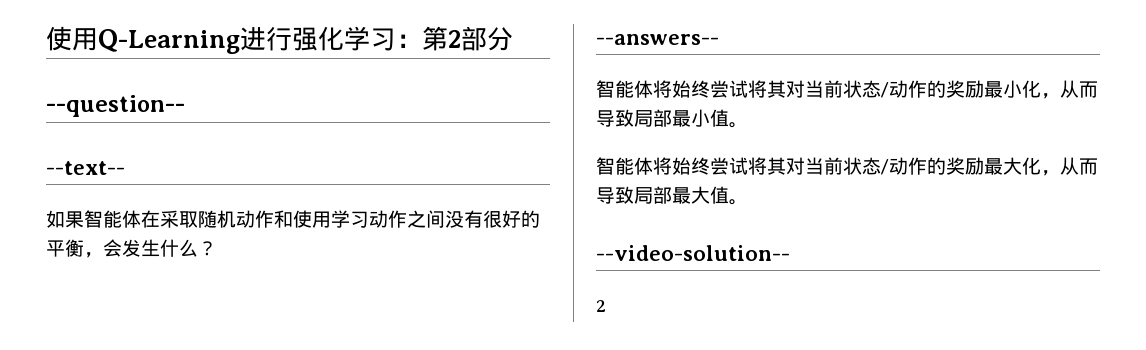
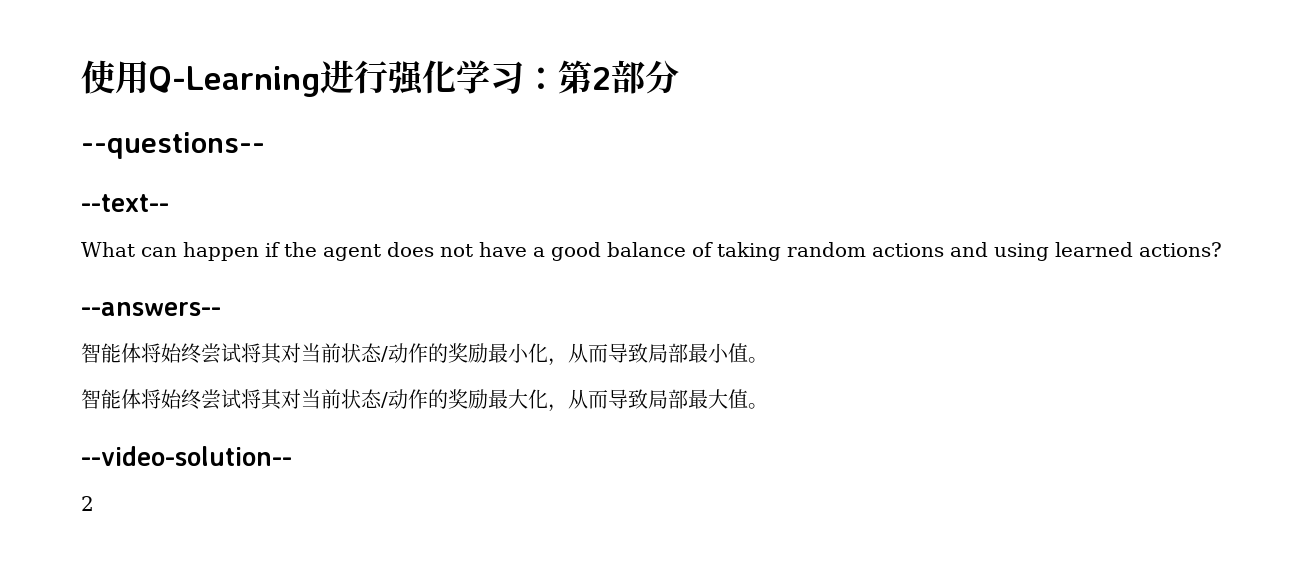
[46,95,185,117] --question-- -> [81,132,265,159] --questions--
[46,210,540,228] [46,239,217,258] 如果智能体在采取随机动作和使用学习动作之间没有很好的平衡，会发生什么？ -> [81,242,1222,261] What can happen if the agent does not have a good balance of taking random actions and using learned actions?

